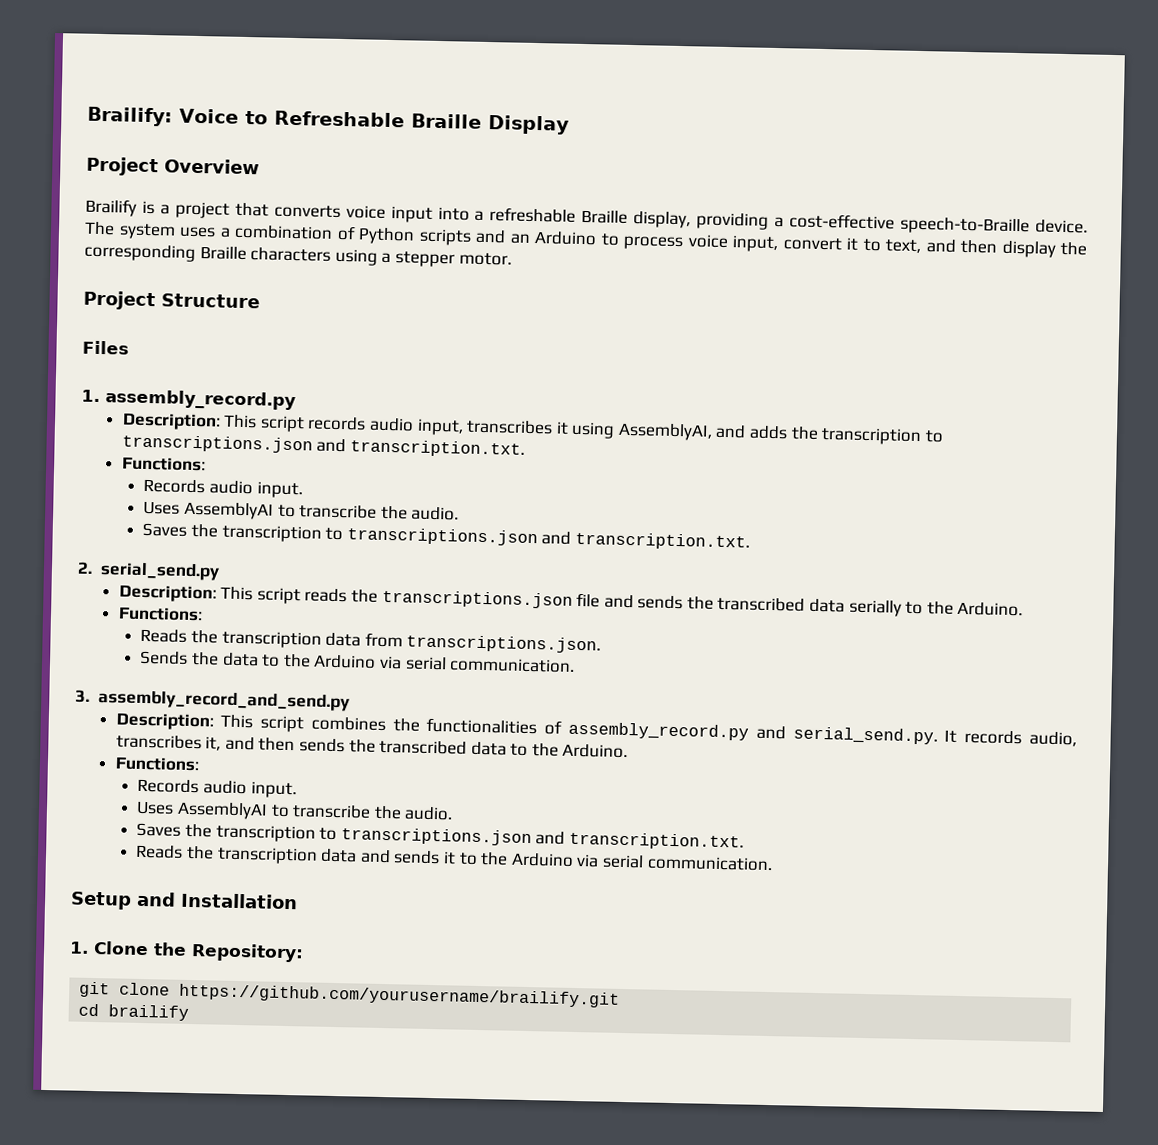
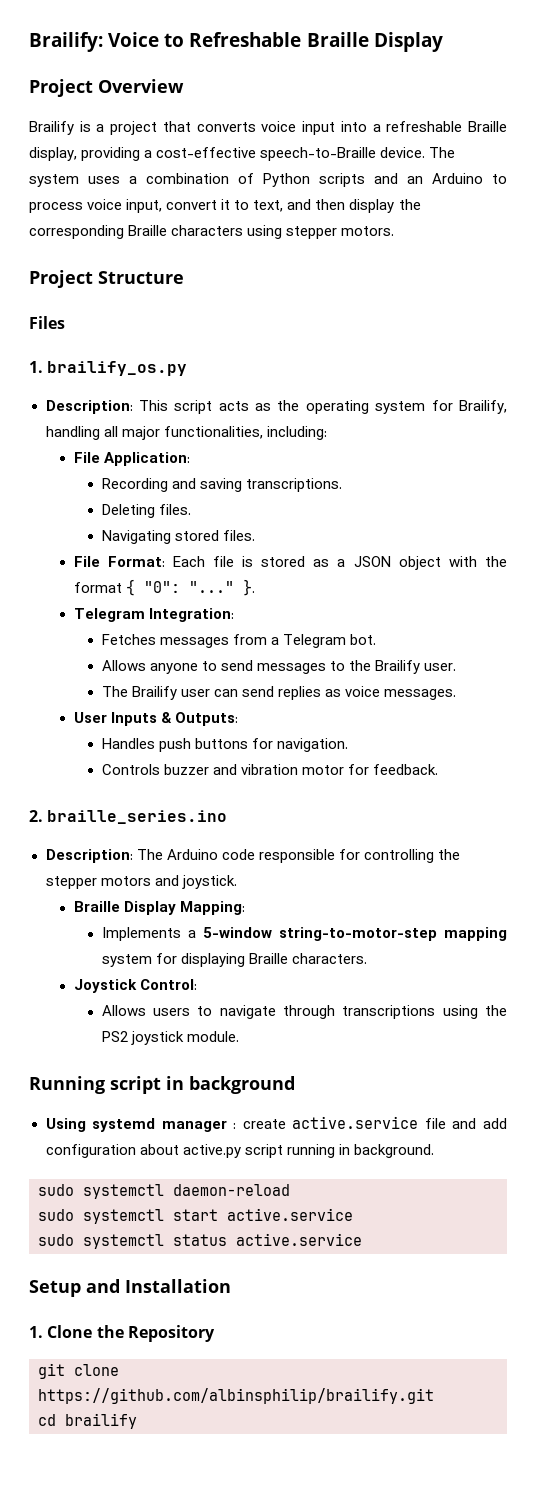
[381,251,512,268] a stepper motor. -> [286,226,395,239] stepper motors.
[105,389,296,411] [121,412,944,446] [121,434,525,458] [121,456,206,472] [143,478,303,499] [143,500,460,521] [142,522,750,551] [77,561,220,581] [118,584,1024,617] [117,606,203,622] [140,628,602,654] [140,650,576,673] [75,689,350,712] [115,712,1077,747] [115,734,629,759] [114,756,200,772] [137,778,297,799] [136,800,454,821] [136,822,744,851] [135,844,773,872] assembly_record.py // Description: This script records audio input, transcribes it using AssemblyAI, and adds the transcription to transcriptions.json and transcription.txt. // Functions: // Records audio input. // Uses AssemblyAI to transcribe the audio. // Saves the transcription to transcriptions.json and transcription.txt. // 2. serial_send.py // Description: This script reads the transcriptions.json file and sends the transcribed data serially to the Arduino. // Functions: // Reads the transcription data from transcriptions.json. // Sends the data to the Arduino via serial communication. // 3. assembly_record_and_send.py // Description: This script combines the functionalities of assembly_record.py and serial_send.py. It records audio, transcribes it, and then sends the transcribed data to the Arduino. // Functions: // Records audio input. // Uses AssemblyAI to transcribe the audio. // Saves the transcription to transcriptions.json and transcription.txt. // Reads the transcription data and sends it to the Arduino via serial communication. -> [47,361,188,376] [45,400,508,414] [45,426,327,440] [73,452,190,466] [101,478,342,492] [101,504,191,518] [101,530,255,544] [73,556,508,570] [73,579,255,596] [73,608,234,622] [101,634,376,648] [101,660,456,674] [101,686,456,700] [73,712,238,726] [101,738,348,752] [101,764,438,775] [29,810,228,824] [45,849,460,863] [45,875,237,889] [73,901,245,915] [101,927,507,941] [101,953,367,967] [73,979,197,993] [101,1005,507,1019] [101,1031,239,1045] [29,1076,295,1094] [45,1116,507,1132] [45,1144,434,1158] [38,1184,290,1199] [38,1208,353,1224] [38,1233,362,1249] brailify_os.py // Description: This script acts as the operating system for Brailify, handling all major functionalities, including: // File Application: // Recording and saving transcriptions. // Deleting files. // Navigating stored files. // File Format: Each file is stored as a JSON object with the format { "0": "..." }. // Telegram Integration: // Fetches messages from a Telegram bot. // Allows anyone to send messages to the Brailify user. // The Brailify user can send replies as voice messages. // User Inputs & Outputs: // Handles push buttons for navigation. // Controls buzzer and vibration motor for feedback. // 2. braille_series.ino // Description: The Arduino code responsible for controlling the stepper motors and joystick. // Braille Display Mapping: // Implements a 5-window string-to-motor-step mapping system for displaying Braille characters. // Joystick Control: // Allows users to navigate through transcriptions using the PS2 joystick module. // Running script in background // Using systemd manager : create active.service file and add configuration about active.py script running in background. // sudo systemctl daemon-reload // sudo systemctl start active.service // sudo systemctl status active.service
[191,943,304,963] Repository: -> [127,1325,215,1342] Repository
[179,983,621,1008] https://github.com/yourusername/brailify.git -> [38,1388,434,1404] https://github.com/albinsphilip/brailify.git

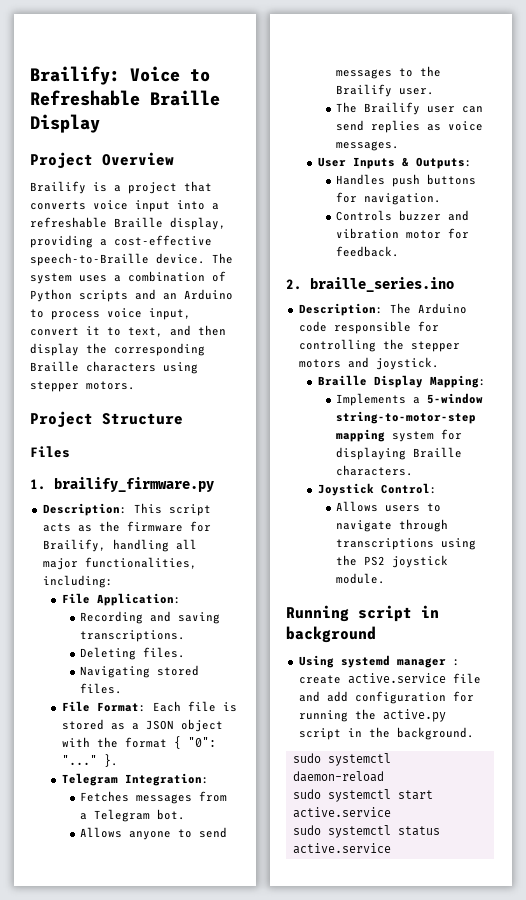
[47,361,188,376] brailify_os.py -> [54,477,214,492] brailify_firmware.py
[305,400,426,414] operating system -> [126,521,183,532] firmware
[139,1144,350,1158] about active.py script running in -> [452,691,474,702] [298,709,446,722] [298,727,390,740] for running the active.py script in the
[29,1279,231,1297] [29,1325,215,1342] [38,1363,119,1379] [38,1388,434,1404] [38,1413,137,1429] // Setup and Installation // 1. Clone the Repository // git clone https://github.com/albinsphilip/brailify.git // cd brailify -> (391, 848) none

